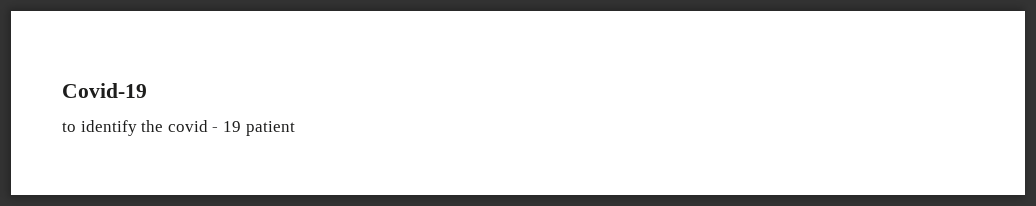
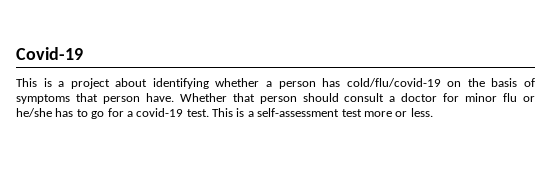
[62,120,295,136] to identify the covid - 19 patient -> [16,78,535,89] [16,93,536,104] [16,108,433,119] This is a project about identifying whether a person has cold/flu/covid-19 on the basis of symptoms that person have. Whether that person should consult a doctor for minor flu or he/she has to go for a covid-19 test. This is a self-assessment test more or less.

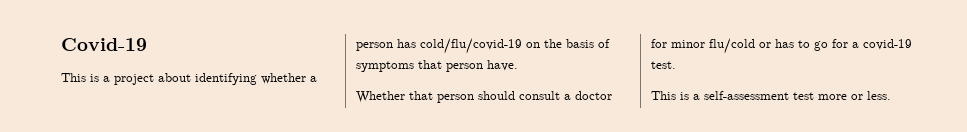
(174, 97) none -> (518, 65) //
[503,93,536,102] [16,108,52,117] flu or he/she -> [709,38,771,54] flu/cold or
(209, 113) none -> (676, 65) //

